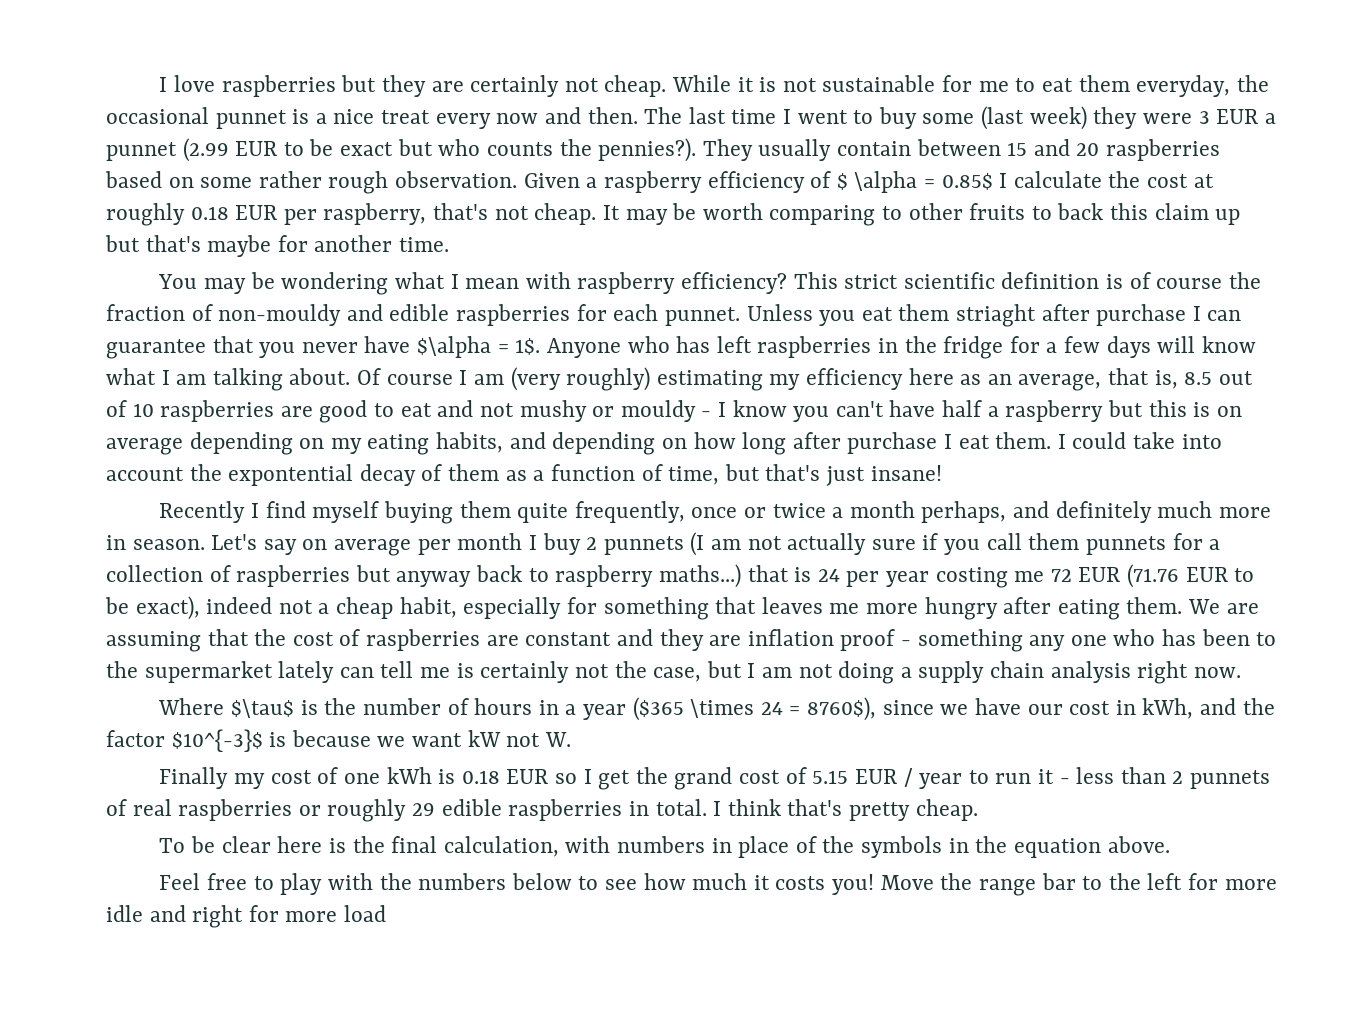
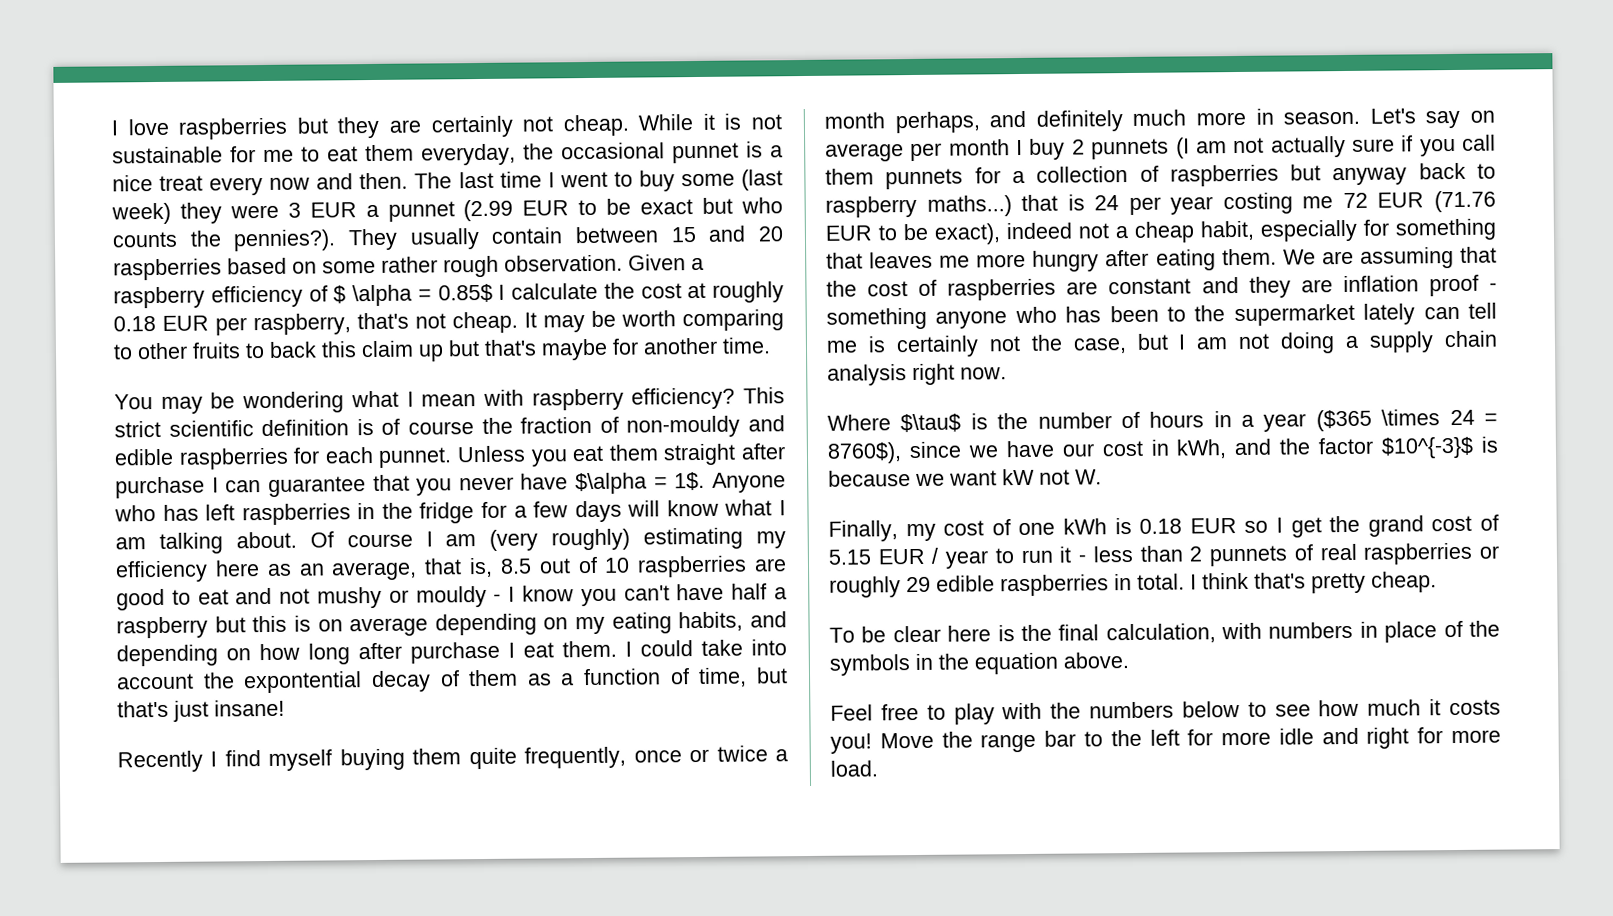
[955,304,1036,327] striaght -> [663,443,737,466] straight
[1029,635,1107,651] any one -> [935,311,1008,329] anyone
[159,767,229,789] Finally -> [828,520,898,542] Finally,
[344,905,387,922] load -> [830,760,878,777] load.

